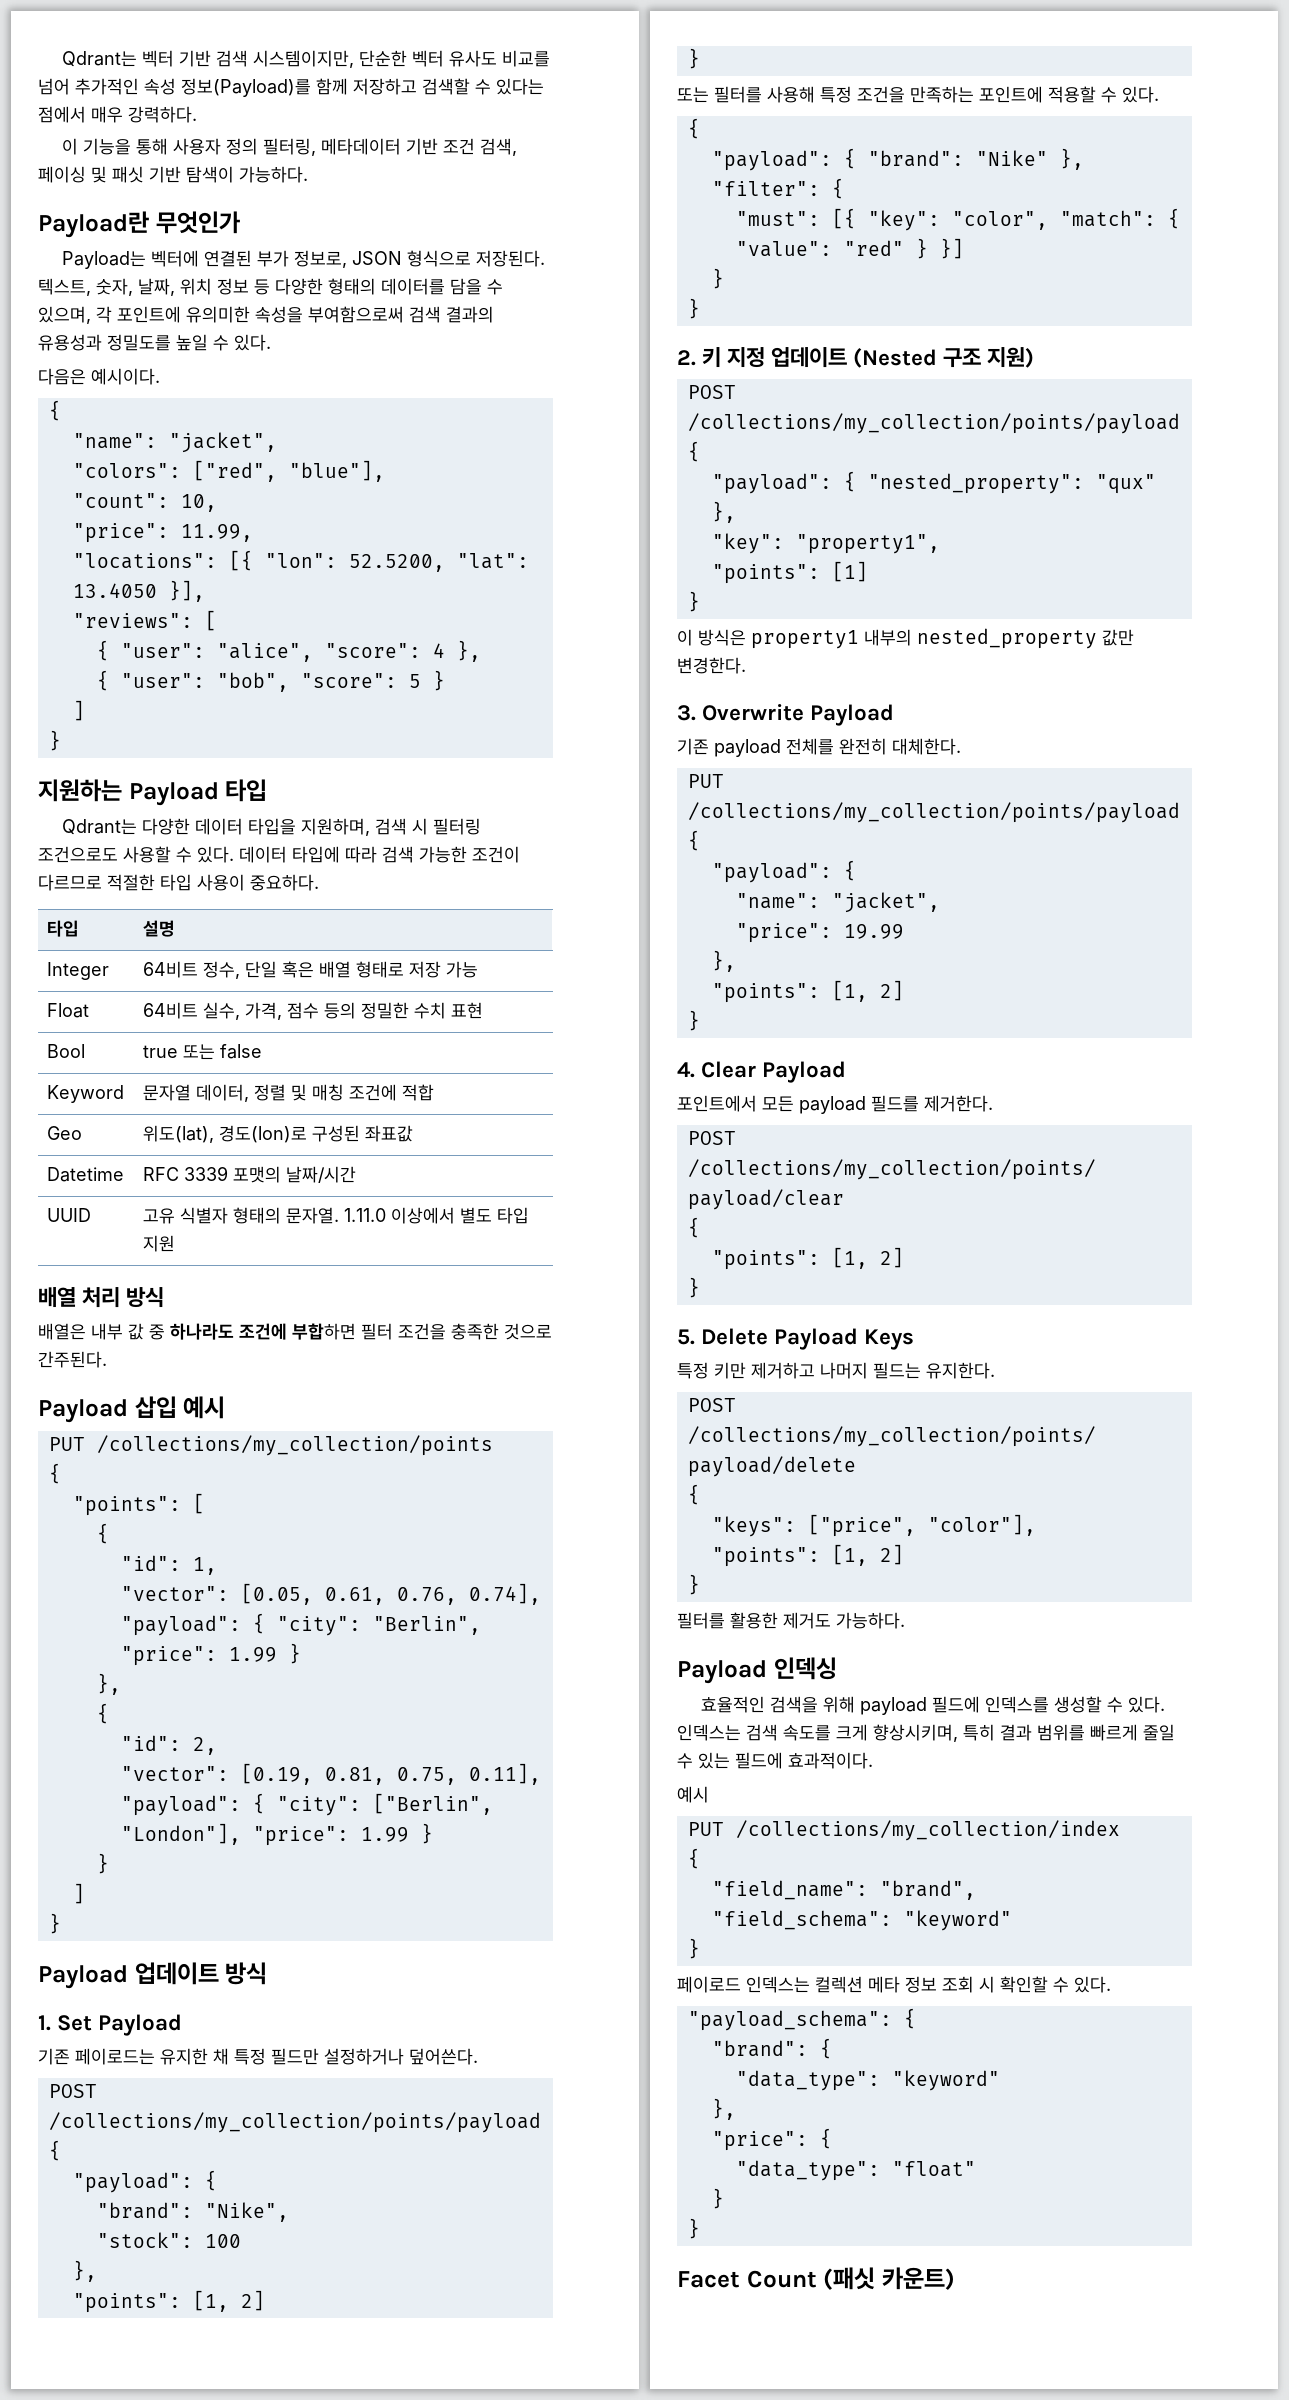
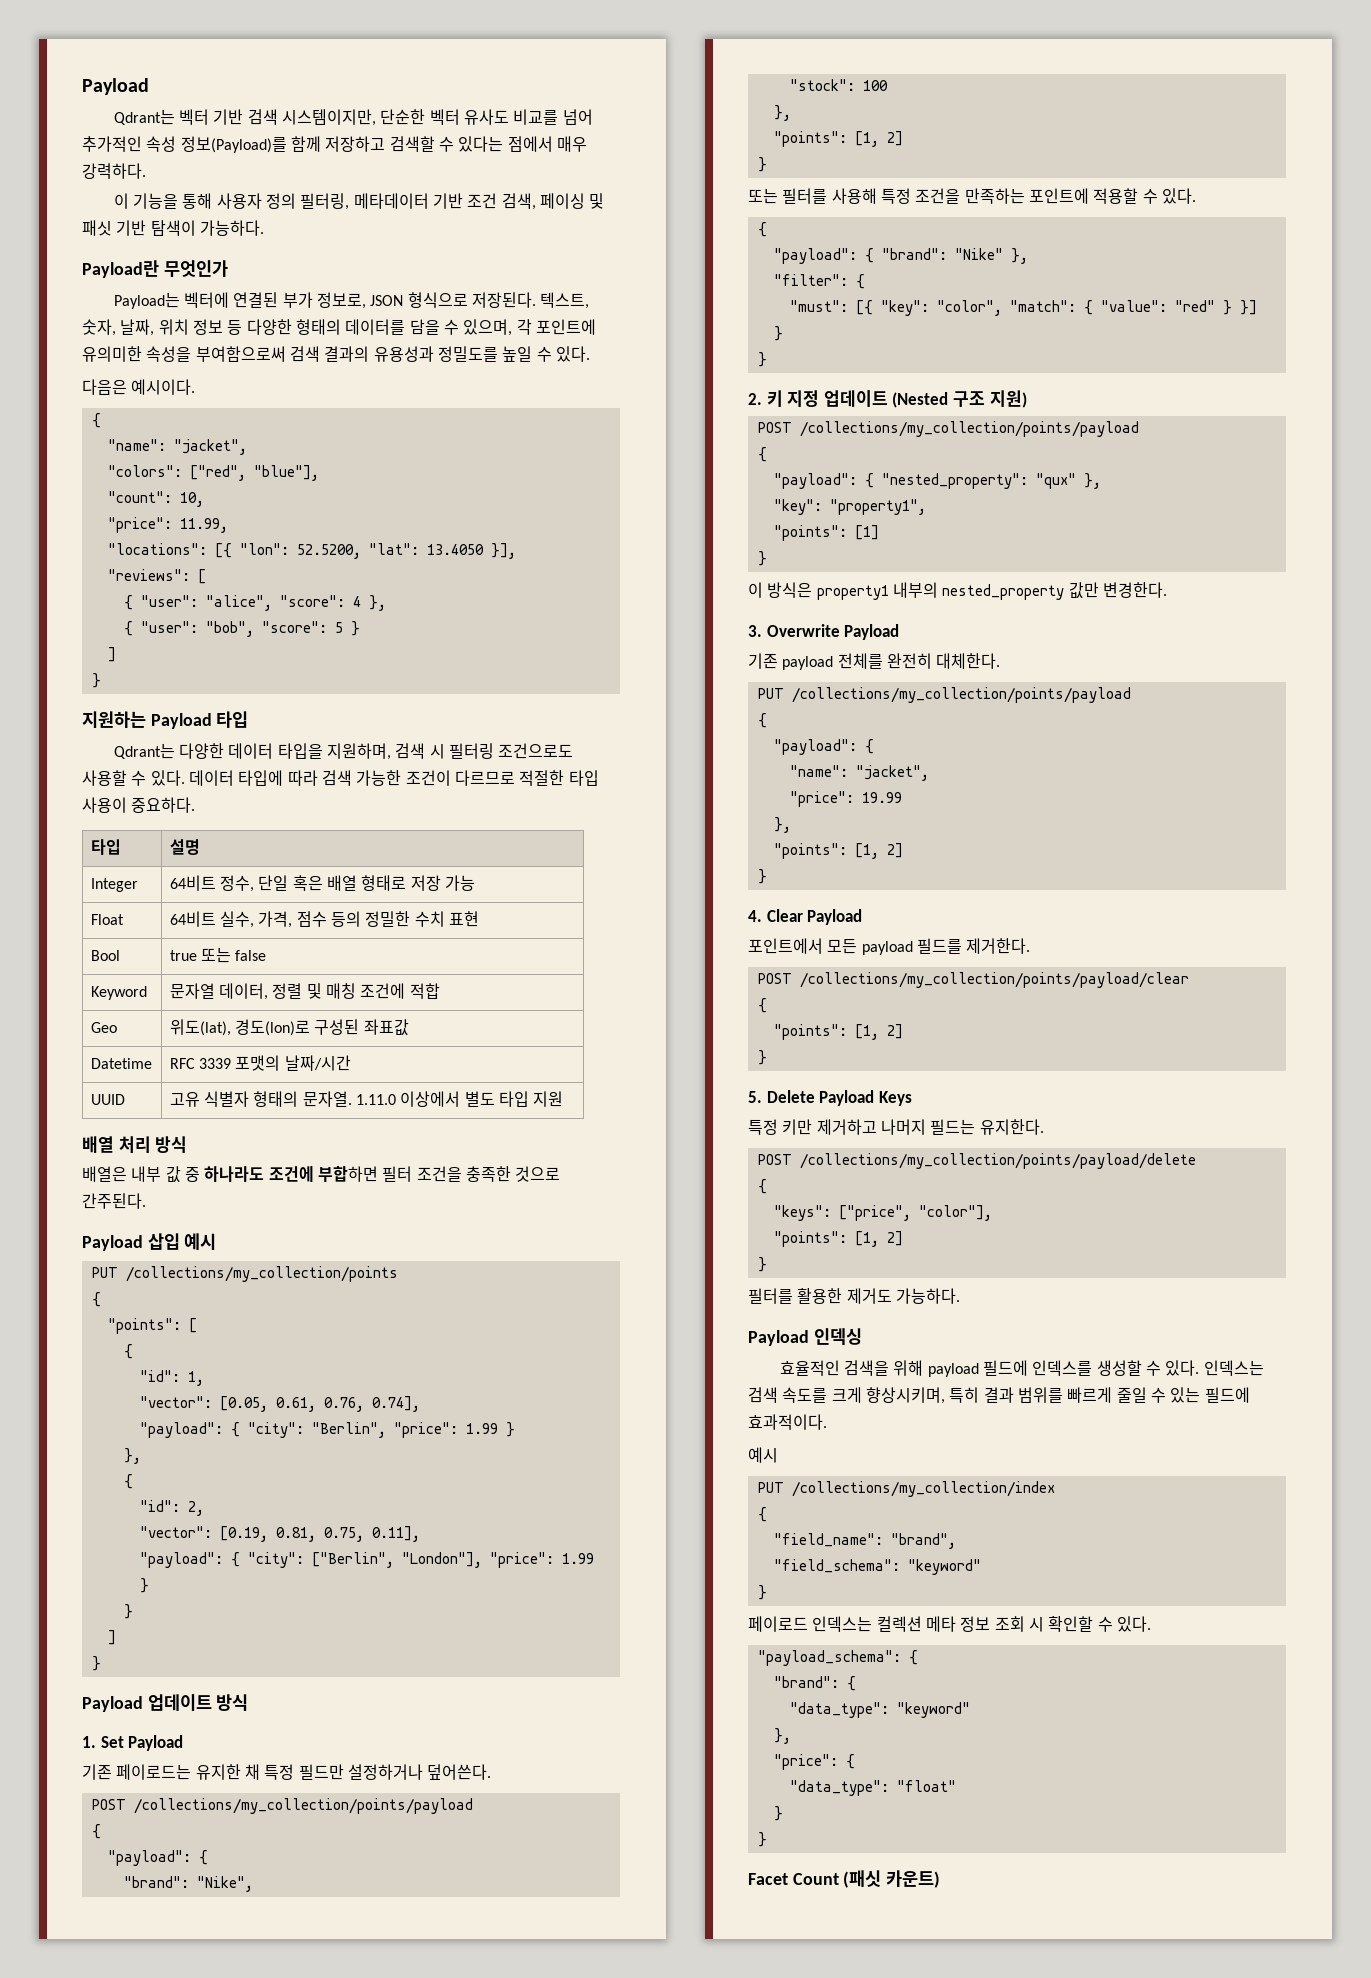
(62, 59) none -> [82,78,149,95] Payload //

